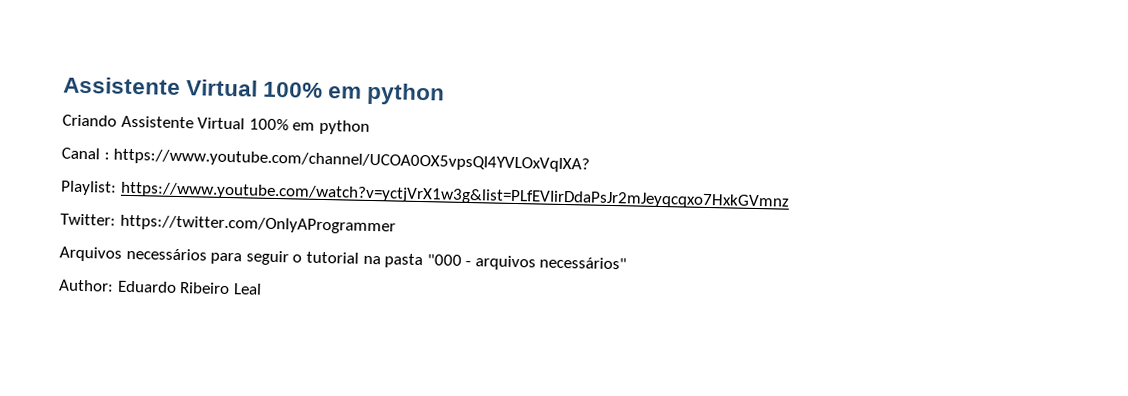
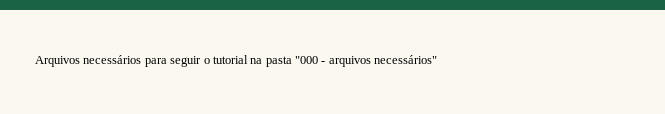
[63,76,446,106] [62,114,370,135] [61,147,591,173] [60,180,790,210] [60,213,396,235] Assistente Virtual 100% em python // Criando Assistente Virtual 100% em python // Canal : https://www.youtube.com/channel/UCOA0OX5vpsQI4YVLOxVqIXA? // Playlist: https://www.youtube.com/watch?v=yctjVrX1w3g&list=PLfEVIirDdaPsJr2mJeyqcqxo7HxkGVmnz // Twitter: https://twitter.com/OnlyAProgrammer // -> (35, 61) none
[58,279,262,295] // Author: Eduardo Ribeiro Leal -> (438, 59) none

